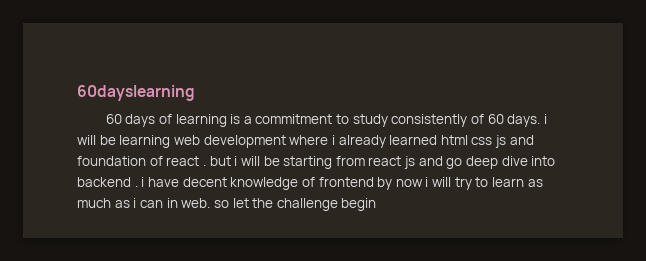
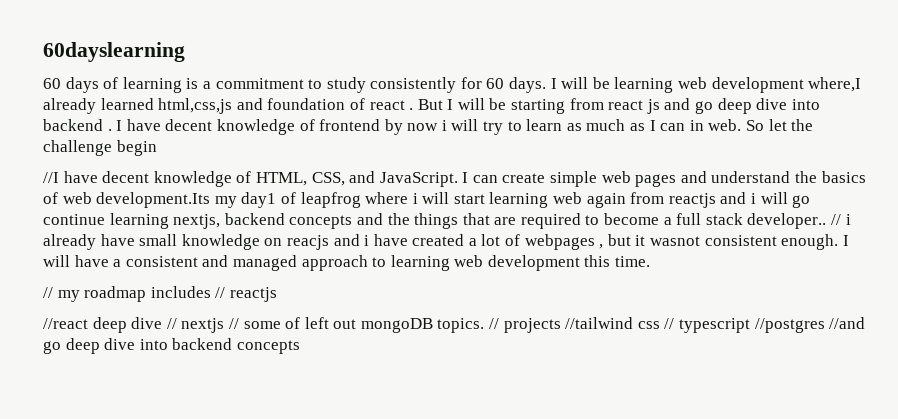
[471,114,485,124] of -> [460,77,482,89] for
[544,114,548,124] i -> [550,78,557,89] I
[289,135,507,148] where i already learned html css js -> [808,77,862,92] [43,98,233,114] where,I already learned html,css,js
[209,156,238,166] but i -> [417,99,454,110] But I
[141,177,145,187] i -> [116,120,123,131] I
[133,198,137,208] i -> [649,120,656,131] I
[213,200,229,208] so -> [745,120,764,131] So
(377, 204) none -> [43,171,866,187] [43,192,811,208] [43,213,851,229] [43,234,849,250] [43,255,651,271] [43,286,277,302] [43,317,866,333] [43,338,300,354] // //I have decent knowledge of HTML, CSS, and JavaScript. I can create simple web pages and understand the basics of web development.Its my day1 of leapfrog where i will start learning web again from reactjs and i will go continue learning nextjs, backend concepts and the things that are required to become a full stack developer.. // i already have small knowledge on reacjs and i have created a lot of webpages , but it wasnot consistent enough. I will have a consistent and managed approach to learning web development this time. // // my roadmap includes // reactjs // //react deep dive // nextjs // some of left out mongoDB topics. // projects //tailwind css // typescript //postgres //and go deep dive into backend concepts

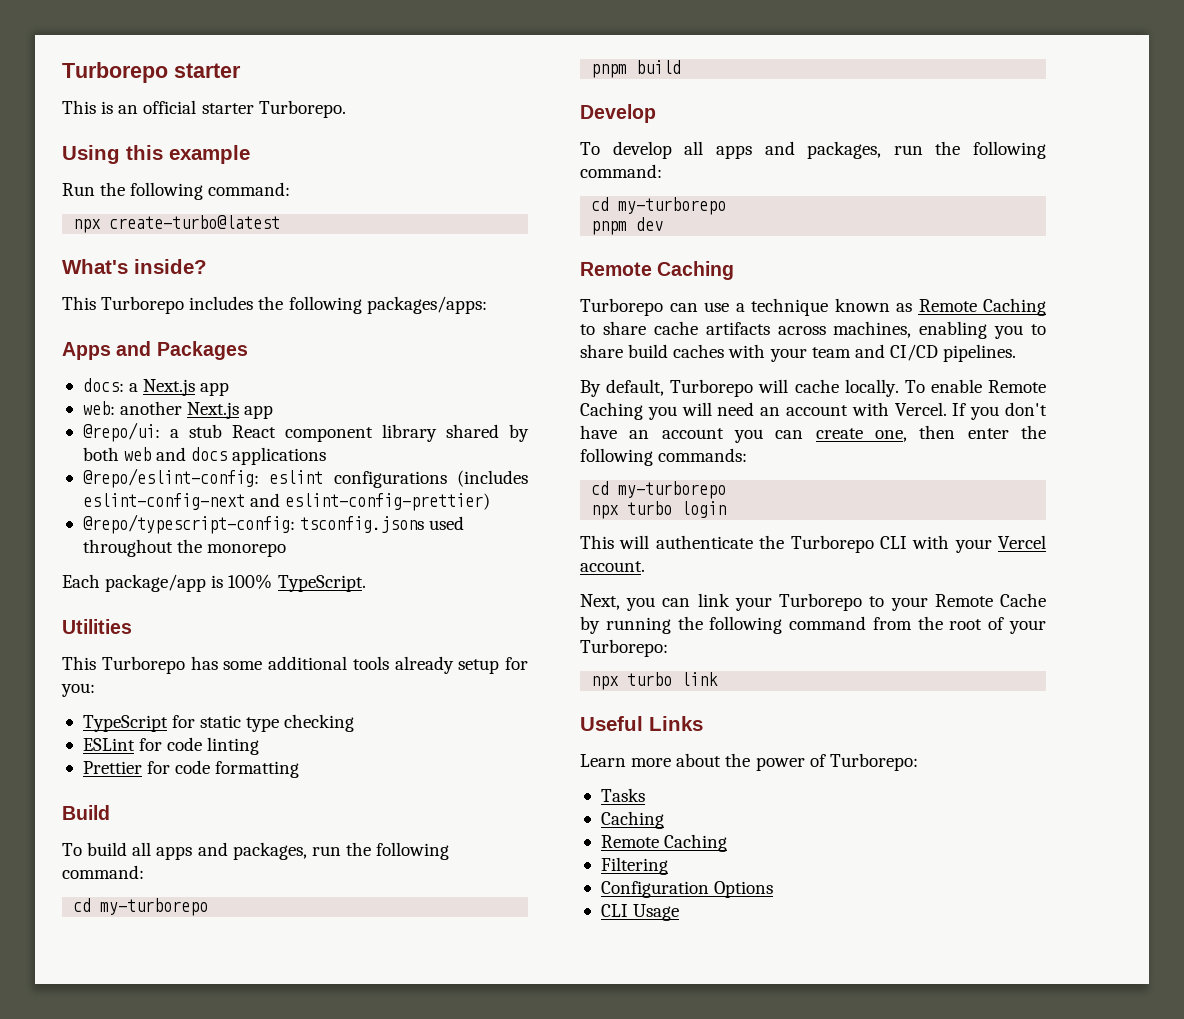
[43,42,185,62] [43,77,862,93] [43,98,820,114] [43,119,814,135] [43,140,157,156] [43,171,866,187] [43,192,811,208] [43,213,851,229] [43,234,849,250] [43,255,651,271] [43,286,277,302] [43,317,866,333] [43,338,300,354] 60dayslearning // 60 days of learning is a commitment to study consistently for 60 days. I will be learning web development where,I already learned html,css,js and foundation of react . But I will be starting from react js and go deep dive into backend . I have decent knowledge of frontend by now i will try to learn as much as I can in web. So let the challenge begin // //I have decent knowledge of HTML, CSS, and JavaScript. I can create simple web pages and understand the basics of web development.Its my day1 of leapfrog where i will start learning web again from reactjs and i will go continue learning nextjs, backend concepts and the things that are required to become a full stack developer.. // i already have small knowledge on reacjs and i have created a lot of webpages , but it wasnot consistent enough. I will have a consistent and managed approach to learning web development this time. // // my roadmap includes // reactjs // //react deep dive // nextjs // some of left out mongoDB topics. // projects //tailwind css // typescript //postgres //and go deep dive into backend concepts -> [62,62,241,83] [62,100,346,118] [62,145,250,164] [62,182,291,200] [73,215,281,233] [62,259,207,274] [62,296,487,314] [62,341,248,360] [82,378,230,396] [82,401,274,419] [82,422,529,442] [82,447,327,465] [82,468,528,488] [82,493,491,511] [82,514,465,534] [82,539,287,557] [62,574,366,592] [62,619,132,634] [62,656,528,674] [61,683,95,697] [82,714,355,732] [82,737,260,755] [82,760,300,778] [62,805,110,820] [62,842,450,860] [62,865,144,879] [73,898,209,916] [591,60,682,78] [580,104,656,123] [580,141,1046,159] [580,164,662,178] [591,197,727,215] [591,217,664,235] [580,261,735,280] [580,298,1046,316] [580,321,1046,339] [580,344,1017,362] [580,379,1046,397] [580,402,1047,420] [580,425,1046,443] [580,448,748,466] [591,481,727,499] [591,501,727,519] [580,535,1046,553] [580,561,645,572] [580,593,1046,611] [580,616,1046,634] [580,639,668,657] [591,672,719,690] [580,716,703,731] [580,753,918,771] [600,788,645,802] [600,811,664,829] [600,834,728,852] [600,857,668,875] [600,881,774,898] [600,904,680,921] Turborepo starter // This is an official starter Turborepo. // Using this example // Run the following command: // npx create-turbo@latest // What's inside? // This Turborepo includes the following packages/apps: // Apps and Packages // docs: a Next.js app // web: another Next.js app // @repo/ui: a stub React component library shared by both web and docs applications // @repo/eslint-config: eslint configurations (includes eslint-config-next and eslint-config-prettier) // @repo/typescript-config: tsconfig.jsons used throughout the monorepo // Each package/app is 100% TypeScript. // Utilities // This Turborepo has some additional tools already setup for you: // TypeScript for static type checking // ESLint for code linting // Prettier for code formatting // Build // To build all apps and packages, run the following command: // cd my-turborepo // pnpm build // Develop // To develop all apps and packages, run the following command: // cd my-turborepo // pnpm dev // Remote Caching // Turborepo can use a technique known as Remote Caching to share cache artifacts across machines, enabling you to share build caches with your team and CI/CD pipelines. // By default, Turborepo will cache locally. To enable Remote Caching you will need an account with Vercel. If you don't have an account you can create one, then enter the following commands: // cd my-turborepo // npx turbo login // This will authenticate the Turborepo CLI with your Vercel account. // Next, you can link your Turborepo to your Remote Cache by running the following command from the root of your Turborepo: // npx turbo link // Useful Links // Learn more about the power of Turborepo: // Tasks // Caching // Remote Caching // Filtering // Configuration Options // CLI Usage

